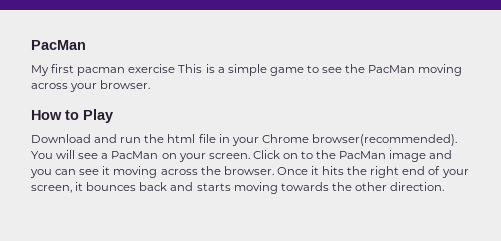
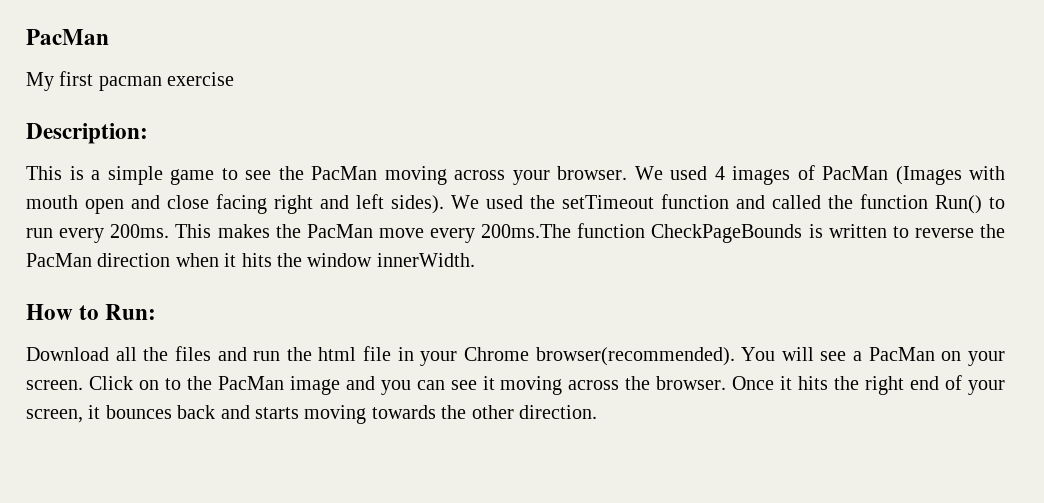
(176, 68) none -> [26,123,148,144] // Description: //
(151, 84) none -> [634,165,1005,185] [26,194,1005,214] [26,223,1005,243] [26,253,475,267] We used 4 images of PacMan (Images with mouth open and close facing right and left sides). We used the setTimeout function and called the function Run() to run every 200ms. This makes the PacMan move every 200ms.The function CheckPageBounds is written to reverse the PacMan direction when it hits the window innerWidth.
[83,109,113,123] Play -> [105,304,157,320] Run:
(91, 138) none -> [115,346,211,361] all the files

